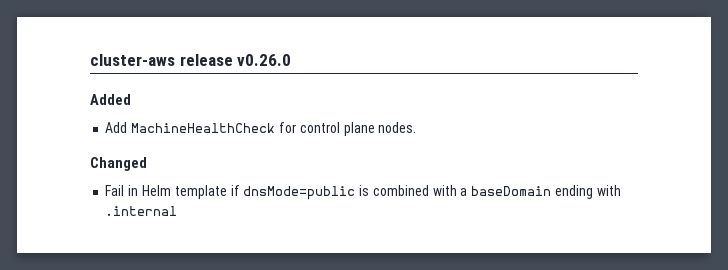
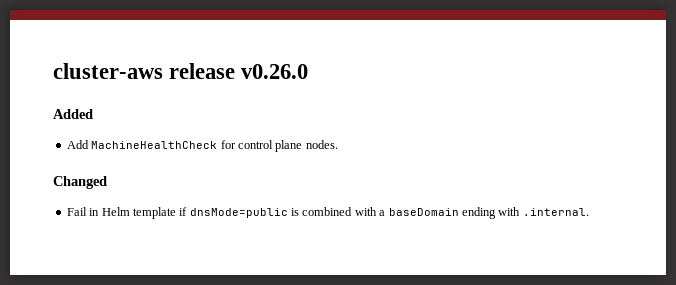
[105,206,178,216] .internal -> [522,208,589,216] .internal.

